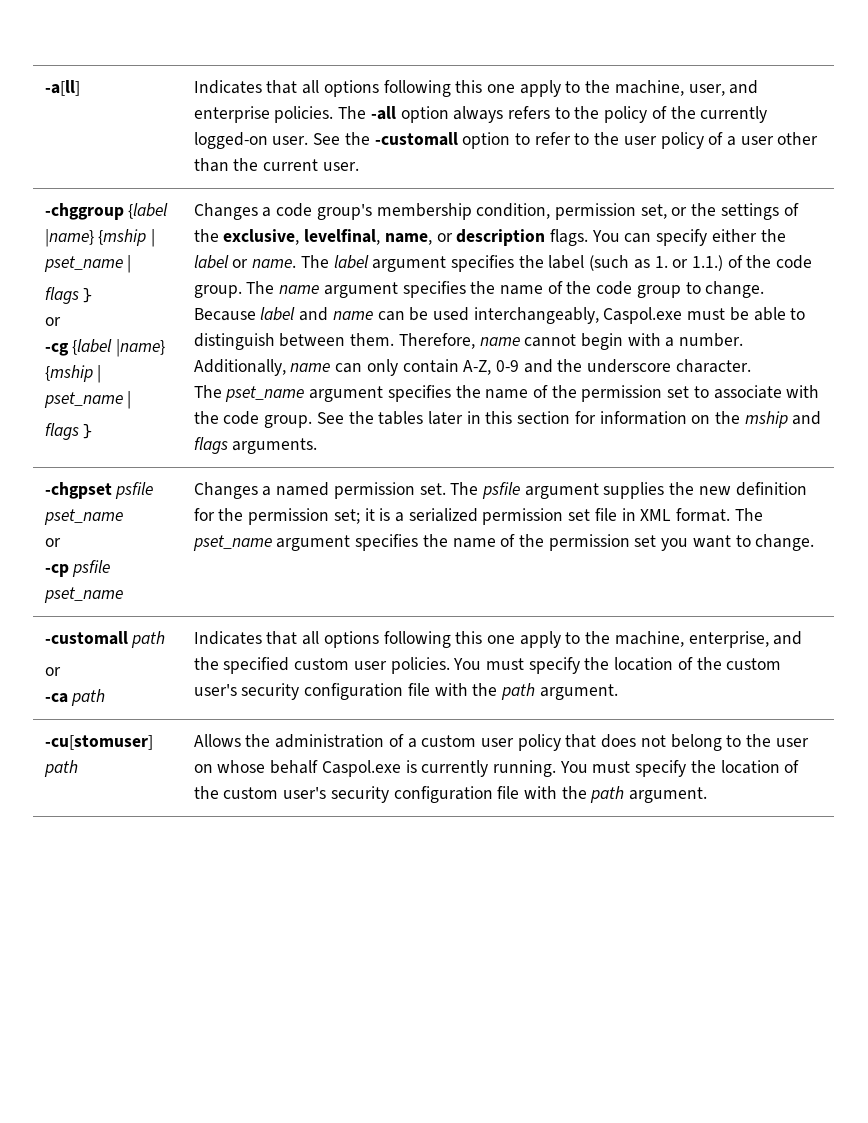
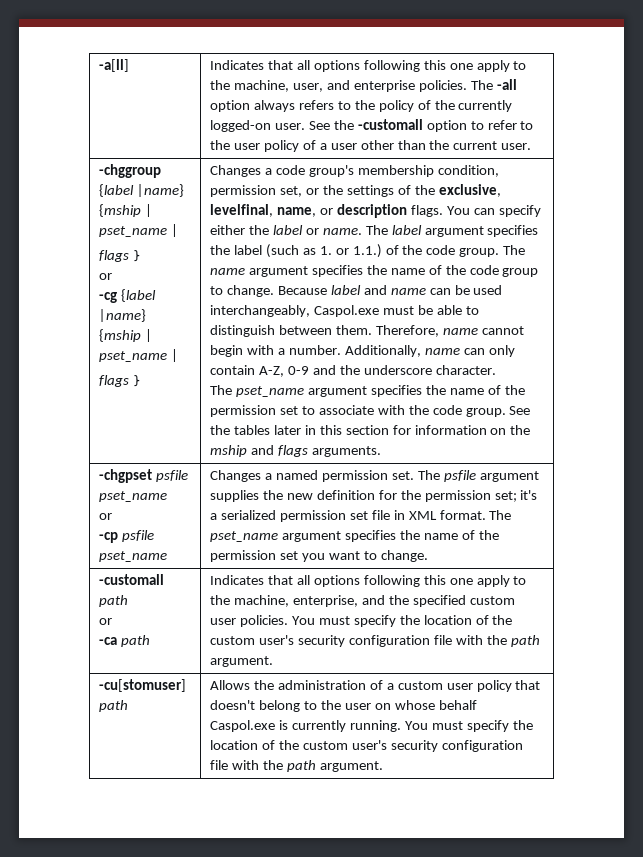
[364,508,391,521] it is -> [520,490,538,500] it's
[601,734,666,748] does not -> [210,700,256,710] doesn't

